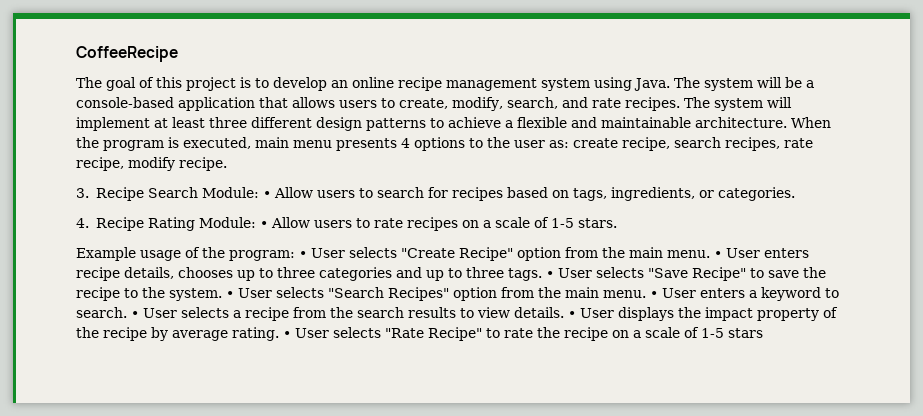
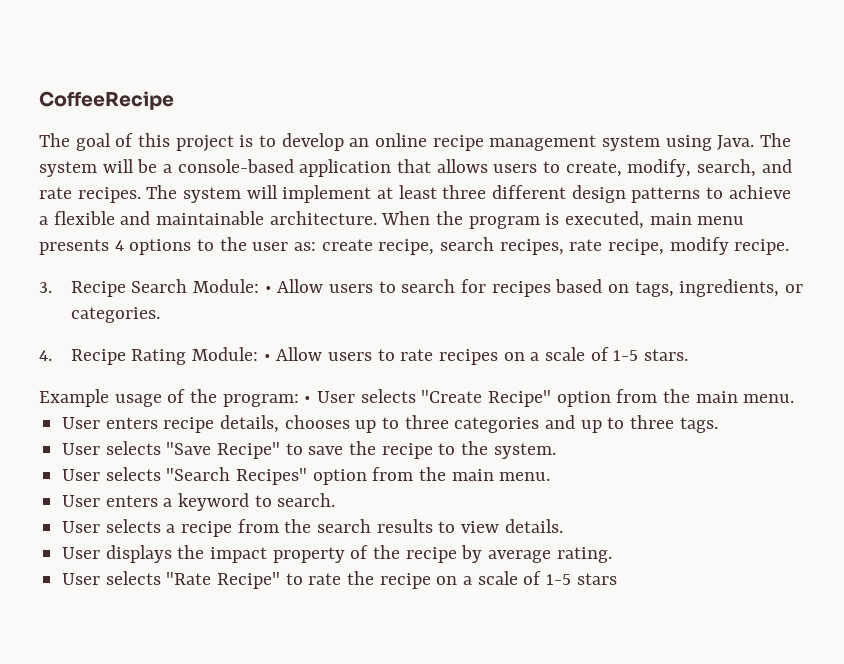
[714,251,722,258] • -> (795, 398) //
[546,271,554,278] • -> (718, 425) //
[226,291,234,298] • -> (556, 451) //
[650,291,658,298] • -> (551, 476) //
[131,311,139,318] • -> (336, 500) //
[568,311,576,318] • -> (563, 526) //
[283,331,291,338] • -> (612, 555) //

